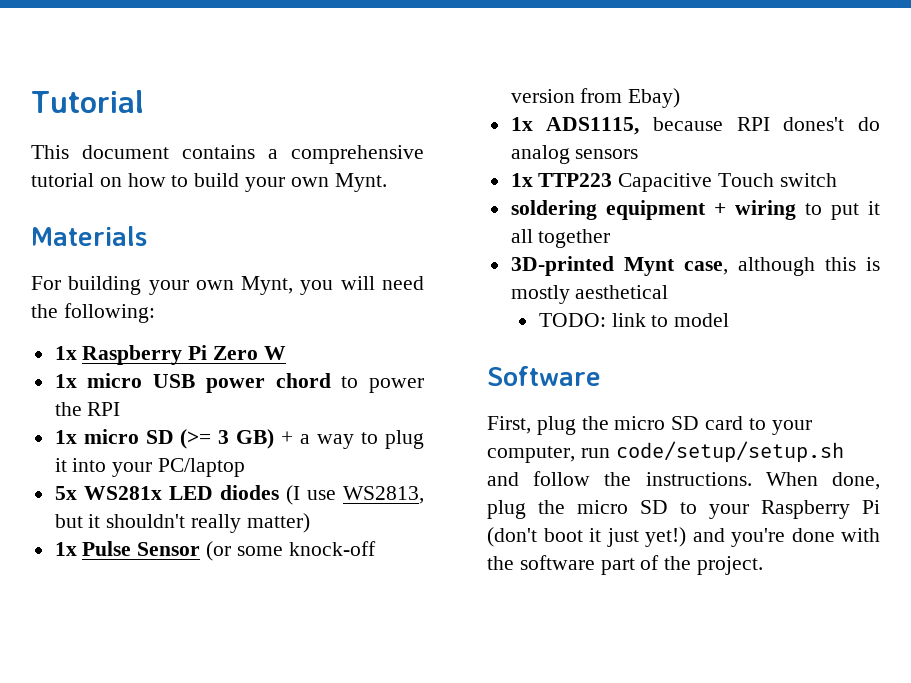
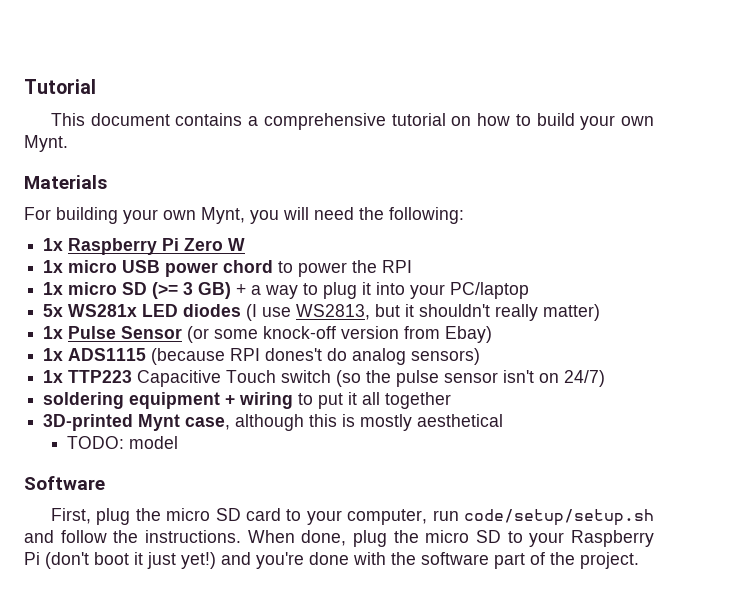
[546,117,723,135] ADS1115, because -> [68,348,226,365] ADS1115 (because
[575,149,639,159] sensors -> [411,348,481,365] sensors)
(837, 180) none -> [336,370,606,387] (so the pulse sensor isn't on 24/7)
[611,313,669,327] link to -> (125, 442) none

